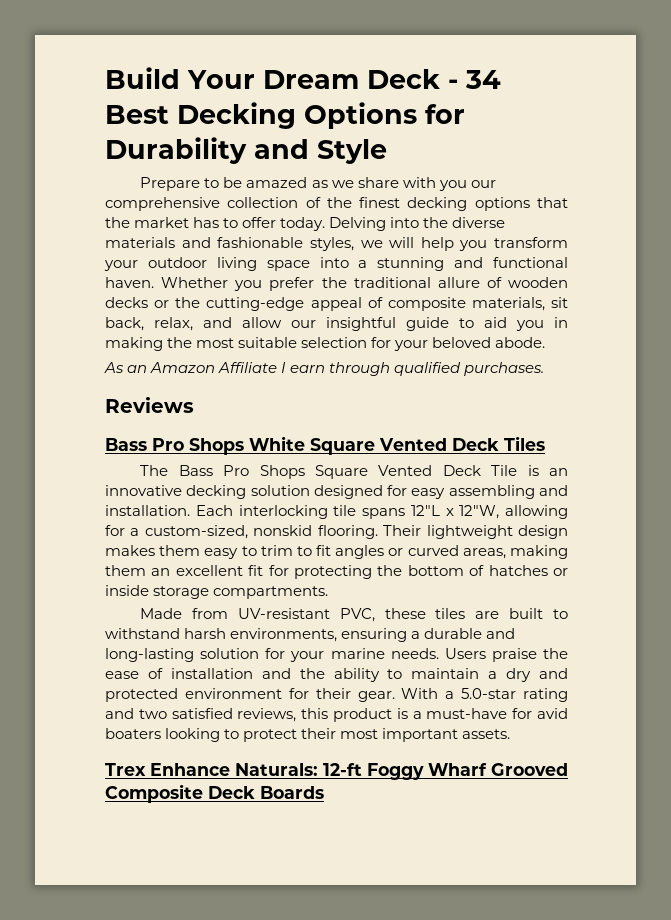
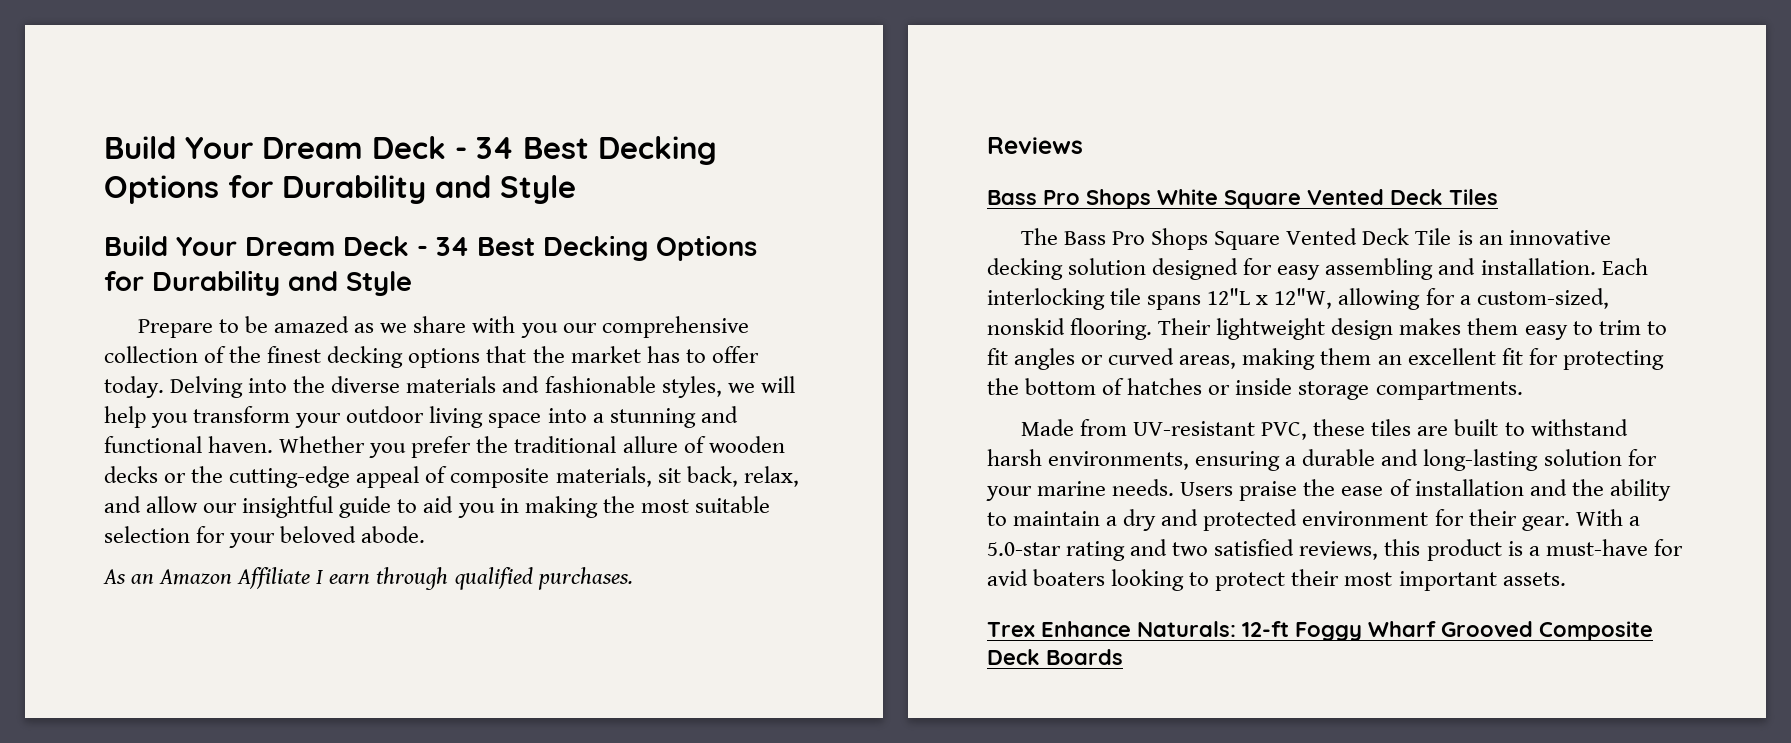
(387, 151) none -> [104,235,757,261] [104,270,412,296] // Build Your Dream Deck - 34 Best Decking Options for Durability and Style

